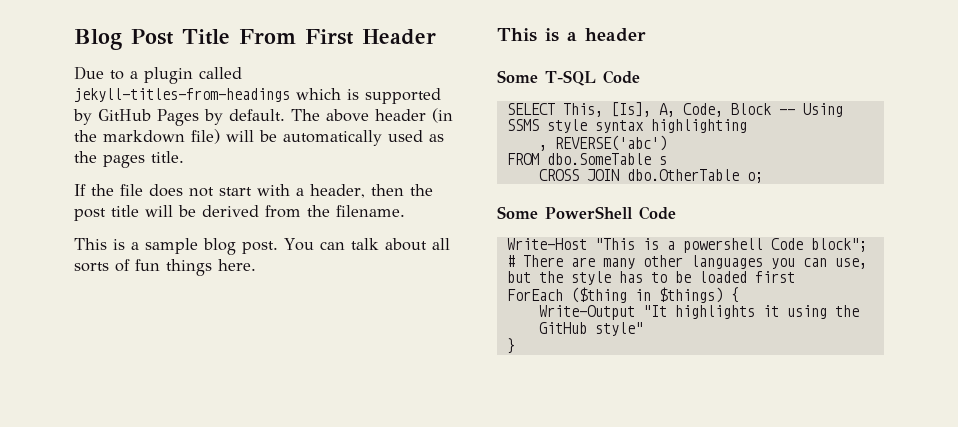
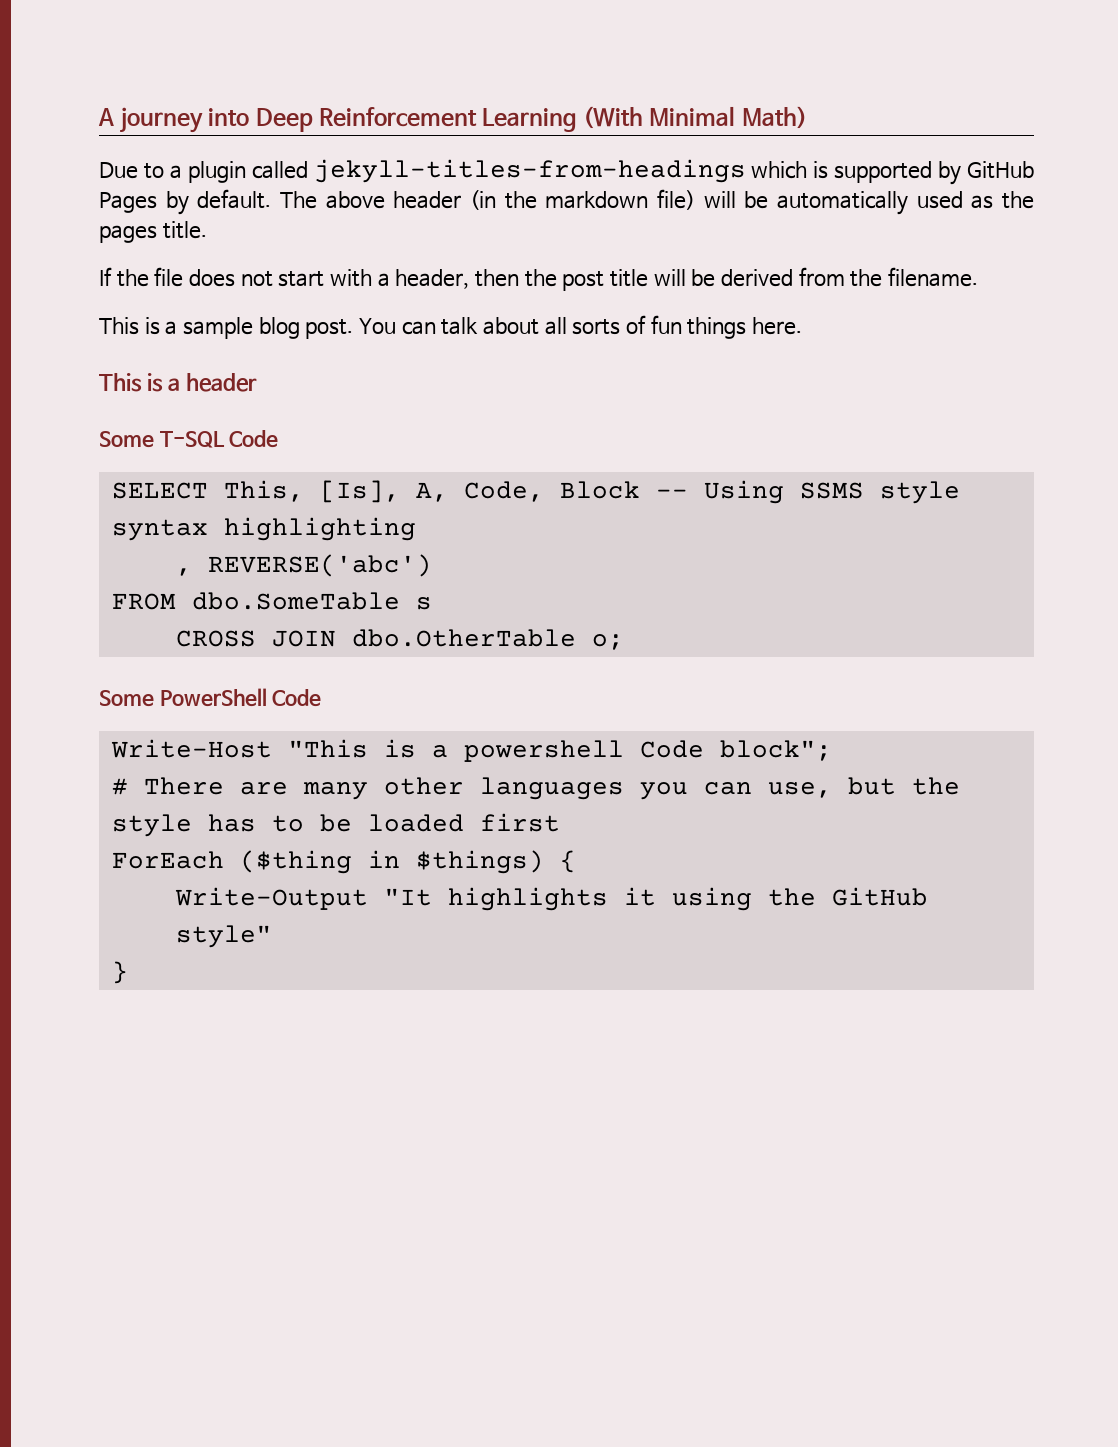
[74,29,436,50] Blog Post Title From First Header -> [98,106,807,133] A journey into Deep Reinforcement Learning (With Minimal Math)

